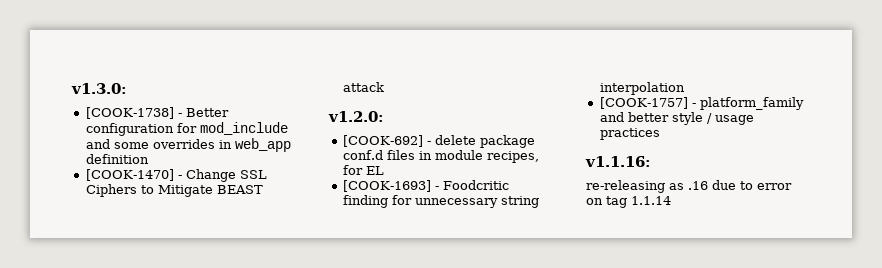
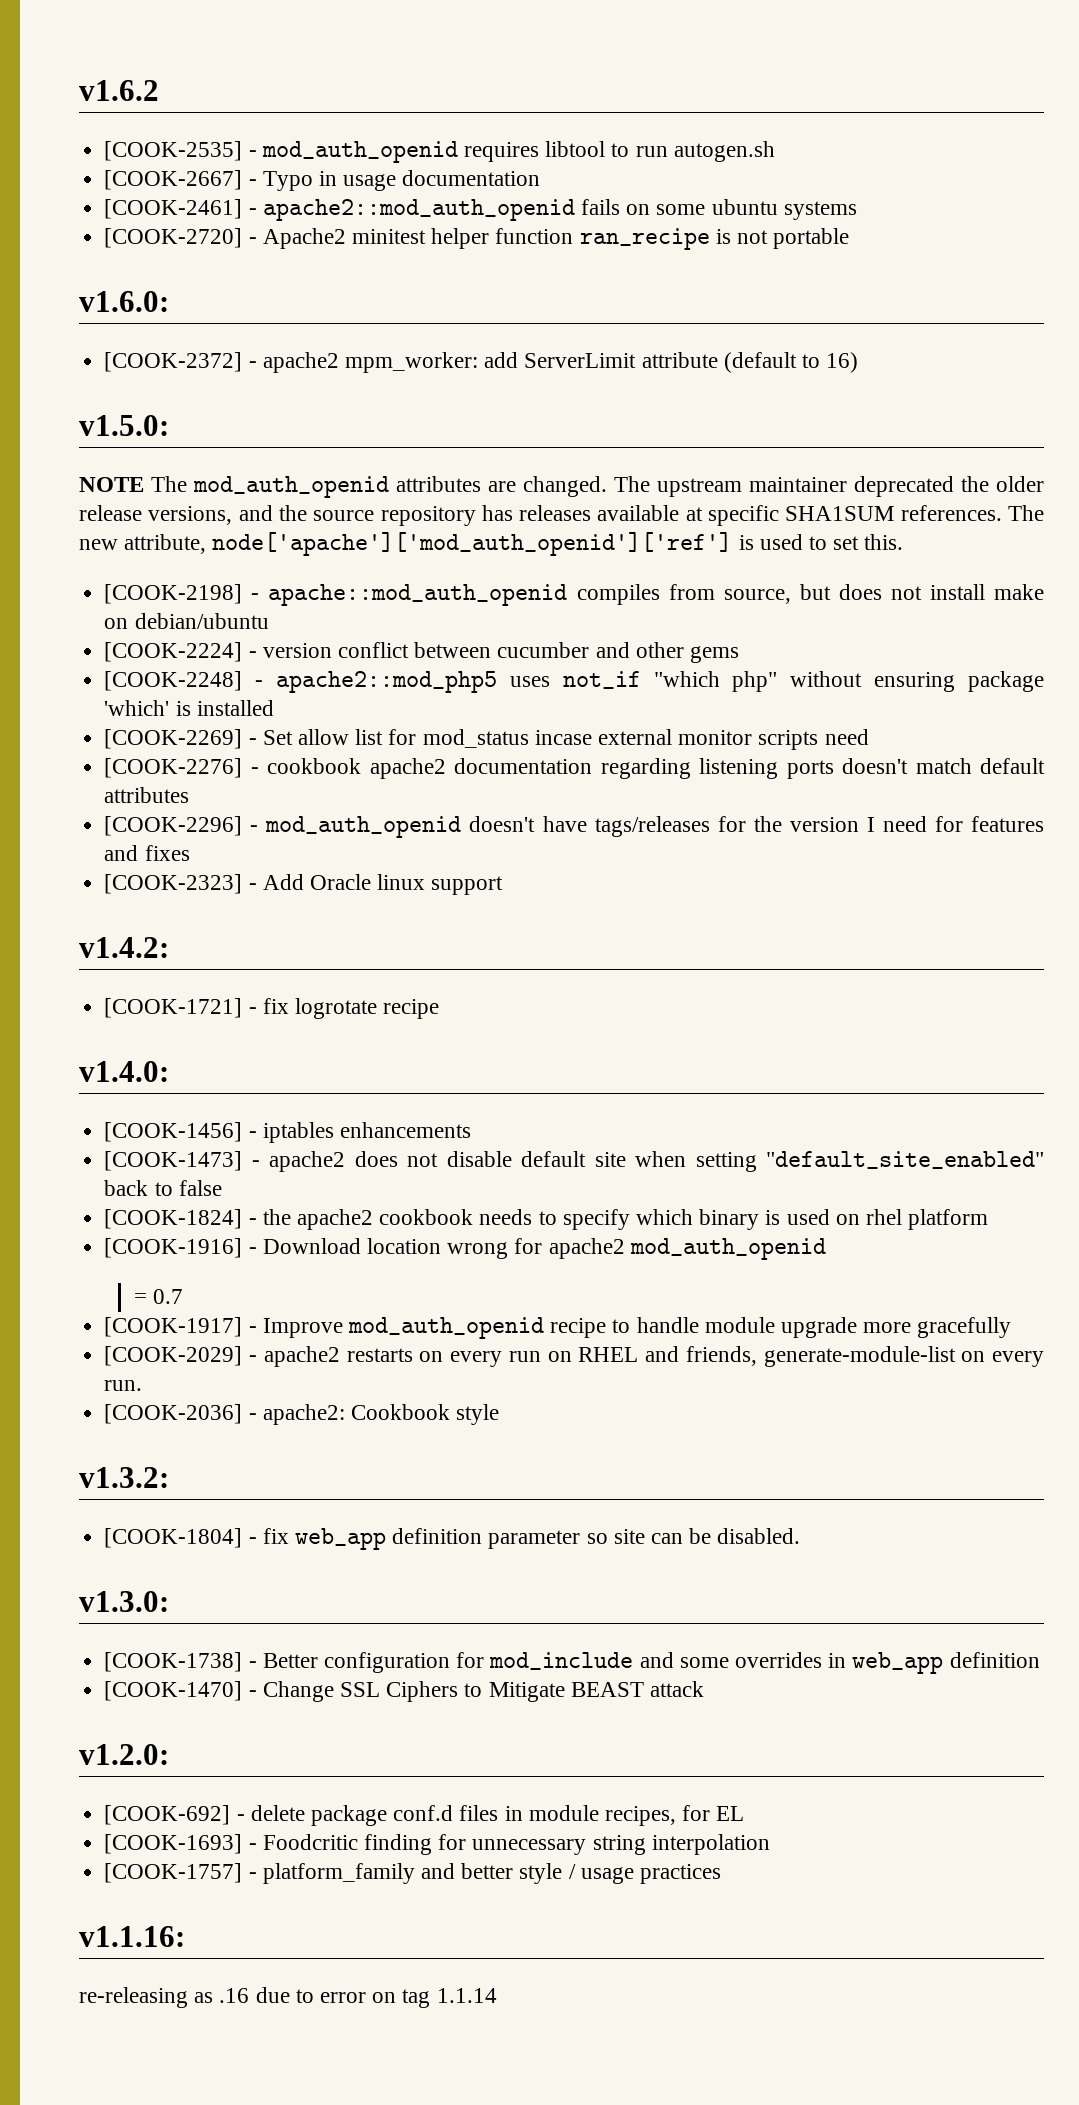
(71, 88) none -> [79,80,159,101] [104,141,775,163] [104,170,541,191] [104,199,857,221] [104,228,850,250] [79,291,169,312] [104,352,859,373] [79,415,169,436] [79,476,1044,498] [79,505,1044,526] [79,532,904,556] [104,584,1045,606] [104,613,269,629] [104,642,739,663] [104,671,1044,693] [104,700,274,716] [104,729,869,750] [104,758,1046,779] [104,787,190,803] [104,816,1044,838] [104,845,190,861] [104,874,504,895] [79,937,169,958] [104,998,440,1019] [79,1061,169,1082] [104,1122,471,1143] [104,1151,1045,1172] [104,1180,222,1196] [104,1209,989,1230] [104,1238,826,1260] [133,1289,184,1304] [104,1317,1012,1339] [104,1346,1045,1367] [104,1380,143,1391] [104,1404,500,1425] [79,1467,169,1488] [104,1528,801,1550] v1.6.2 // [COOK-2535] - mod_auth_openid requires libtool to run autogen.sh // [COOK-2667] - Typo in usage documentation // [COOK-2461] - apache2::mod_auth_openid fails on some ubuntu systems // [COOK-2720] - Apache2 minitest helper function ran_recipe is not portable // v1.6.0: // [COOK-2372] - apache2 mpm_worker: add ServerLimit attribute (default to 16) // v1.5.0: // NOTE The mod_auth_openid attributes are changed. The upstream maintainer deprecated the older release versions, and the source repository has releases available at specific SHA1SUM references. The new attribute, node['apache']['mod_auth_openid']['ref'] is used to set this. // [COOK-2198] - apache::mod_auth_openid compiles from source, but does not install make on debian/ubuntu // [COOK-2224] - version conflict between cucumber and other gems // [COOK-2248] - apache2::mod_php5 uses not_if "which php" without ensuring package 'which' is installed // [COOK-2269] - Set allow list for mod_status incase external monitor scripts need // [COOK-2276] - cookbook apache2 documentation regarding listening ports doesn't match default attributes // [COOK-2296] - mod_auth_openid doesn't have tags/releases for the version I need for features and fixes // [COOK-2323] - Add Oracle linux support // v1.4.2: // [COOK-1721] - fix logrotate recipe // v1.4.0: // [COOK-1456] - iptables enhancements // [COOK-1473] - apache2 does not disable default site when setting "default_site_enabled" back to false // [COOK-1824] - the apache2 cookbook needs to specify which binary is used on rhel platform // [COOK-1916] - Download location wrong for apache2 mod_auth_openid // = 0.7 // [COOK-1917] - Improve mod_auth_openid recipe to handle module upgrade more gracefully // [COOK-2029] - apache2 restarts on every run on RHEL and friends, generate-module-list on every run. // [COOK-2036] - apache2: Cookbook style // v1.3.2: // [COOK-1804] - fix web_app definition parameter so site can be disabled. //

